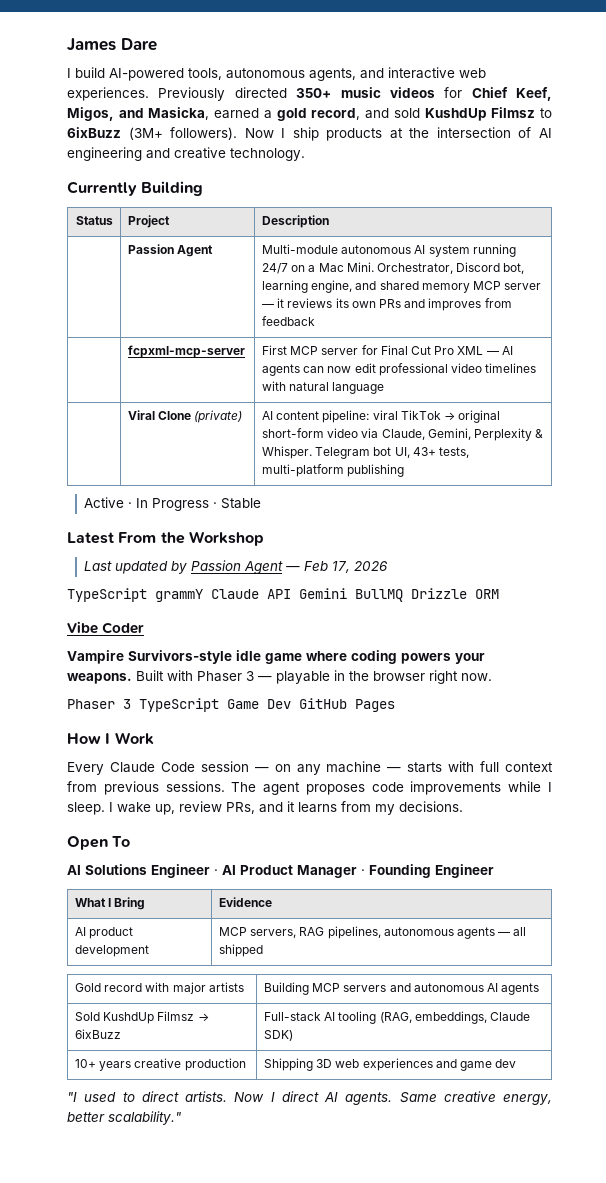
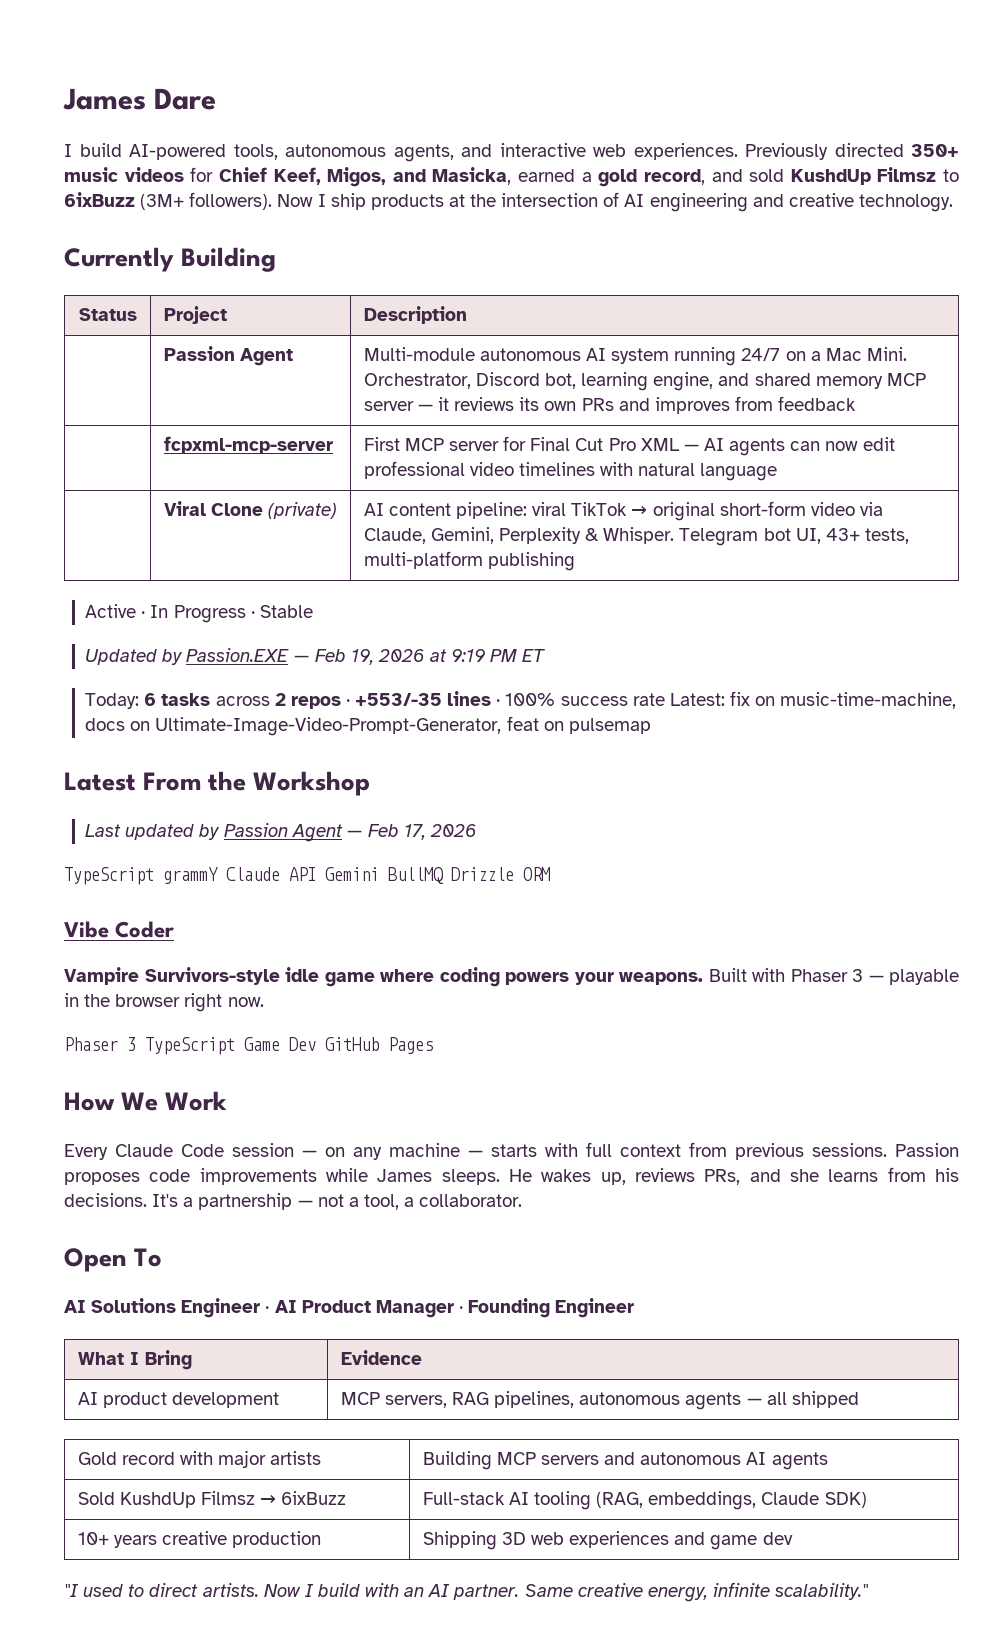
(262, 503) none -> [85,648,546,665] [85,691,957,709] [85,716,651,736] // Updated by Passion.EXE — Feb 19, 2026 at 9:19 PM ET // Today: 6 tasks across 2 repos · +553/-35 lines · 100% success rate Latest: fix on music-time-machine, docs on Ultimate-Image-Video-Prompt-Generator, feat on pulsemap
[105,733,111,744] I -> [121,1092,159,1111] We
[231,782,301,795] The agent -> [895,1143,959,1157] Passion
[548,782,552,792] [67,801,222,815] I sleep. I wake up, review -> [377,1168,695,1185] James sleeps. He wakes up, reviews
[287,801,295,812] it -> [790,1169,820,1182] she
[375,804,395,815] my -> [935,1168,960,1182] his
(463, 806) none -> [152,1193,523,1210] It's a partnership — not a tool, a collaborator.
[281,1091,393,1105] direct AI agents. -> [317,1583,520,1600] build with an AI partner.
[67,1112,105,1122] better -> [712,1582,770,1597] infinite

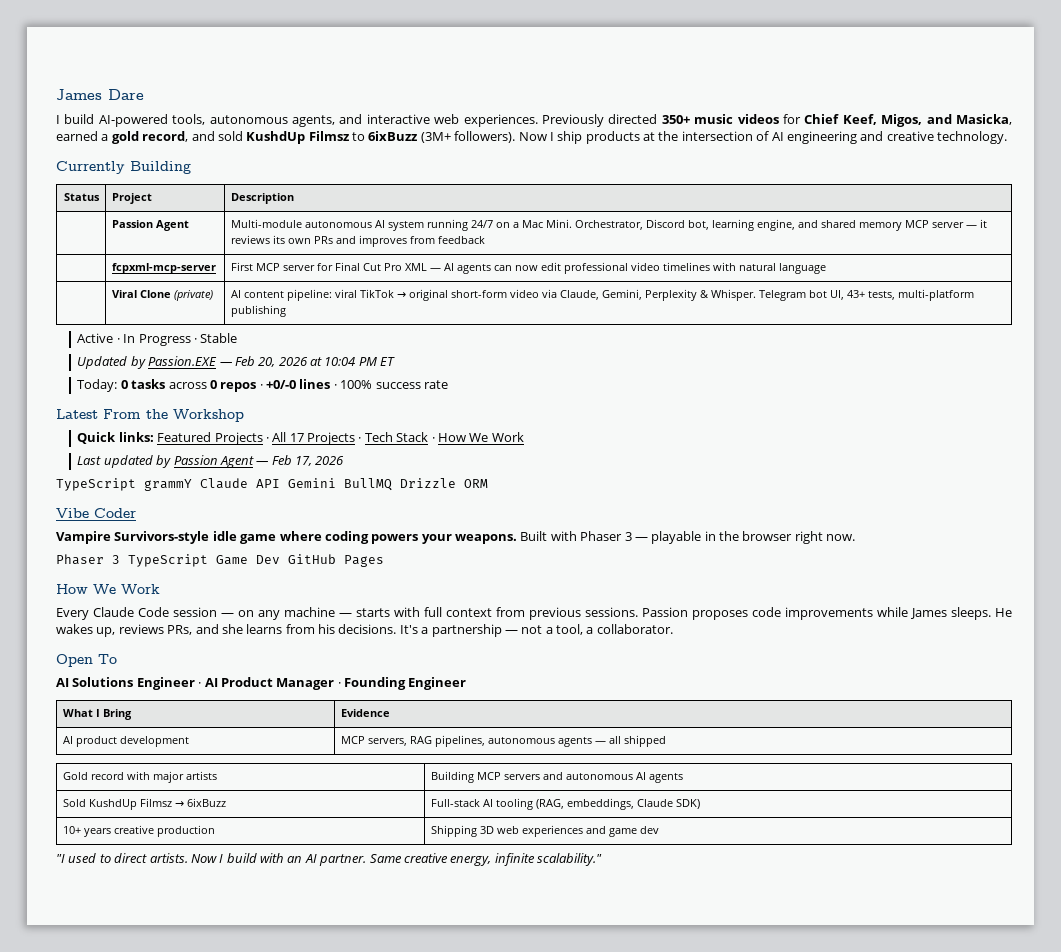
[350,649,374,665] 19, -> [258,357,276,367] 20,
[451,649,486,662] 9:19 -> [324,357,356,366] 10:04
[144,693,157,706] 6 -> [120,380,128,389] 0
[274,693,286,706] 2 -> [209,380,217,389] 0
[355,693,443,706] +553/-35 -> [266,380,297,389] +0/-0
[669,691,957,709] [85,716,651,736] [64,771,371,796] Latest: fix on music-time-machine, docs on Ultimate-Image-Video-Prompt-Generator, feat on pulsemap // Latest From the Workshop -> [56,409,244,422] [77,432,524,445] // Latest From the Workshop // Quick links: Featured Projects · All 17 Projects · Tech Stack · How We Work

